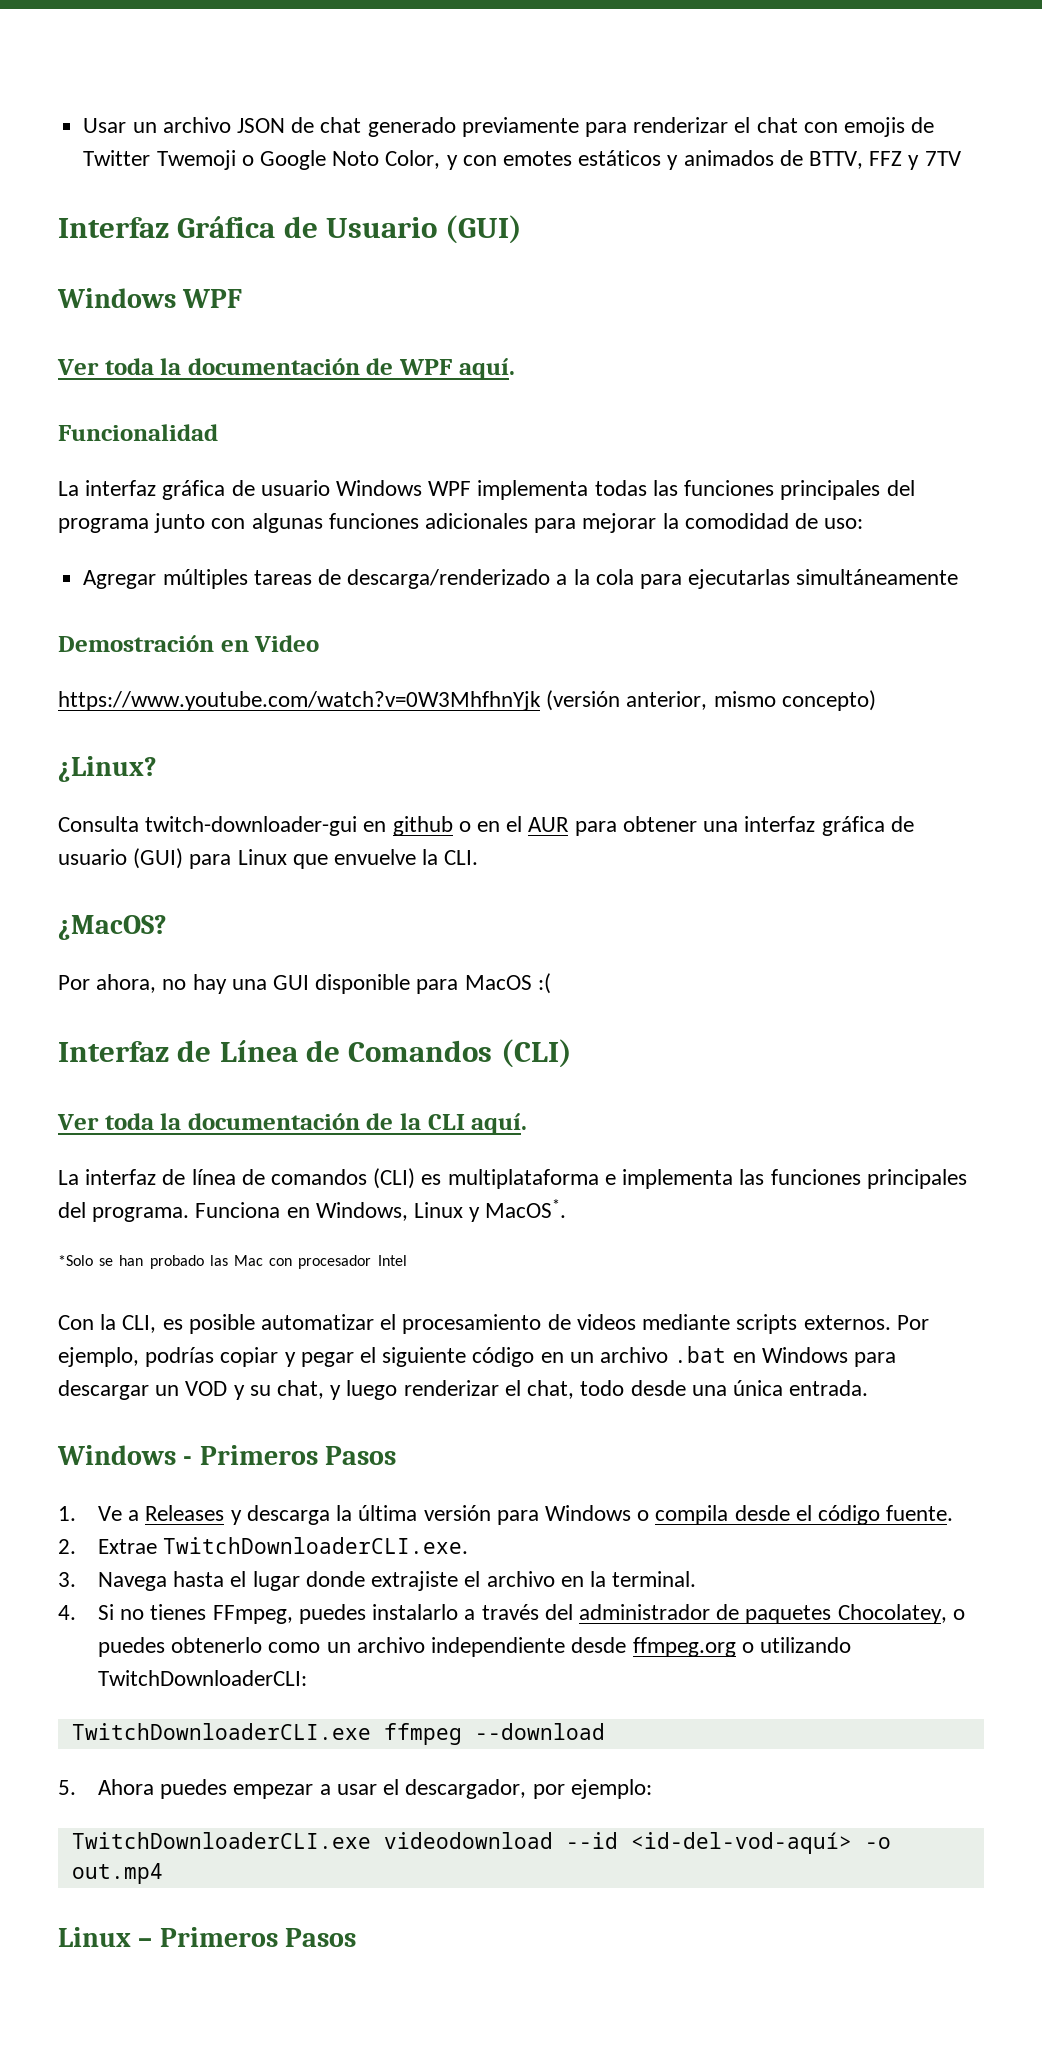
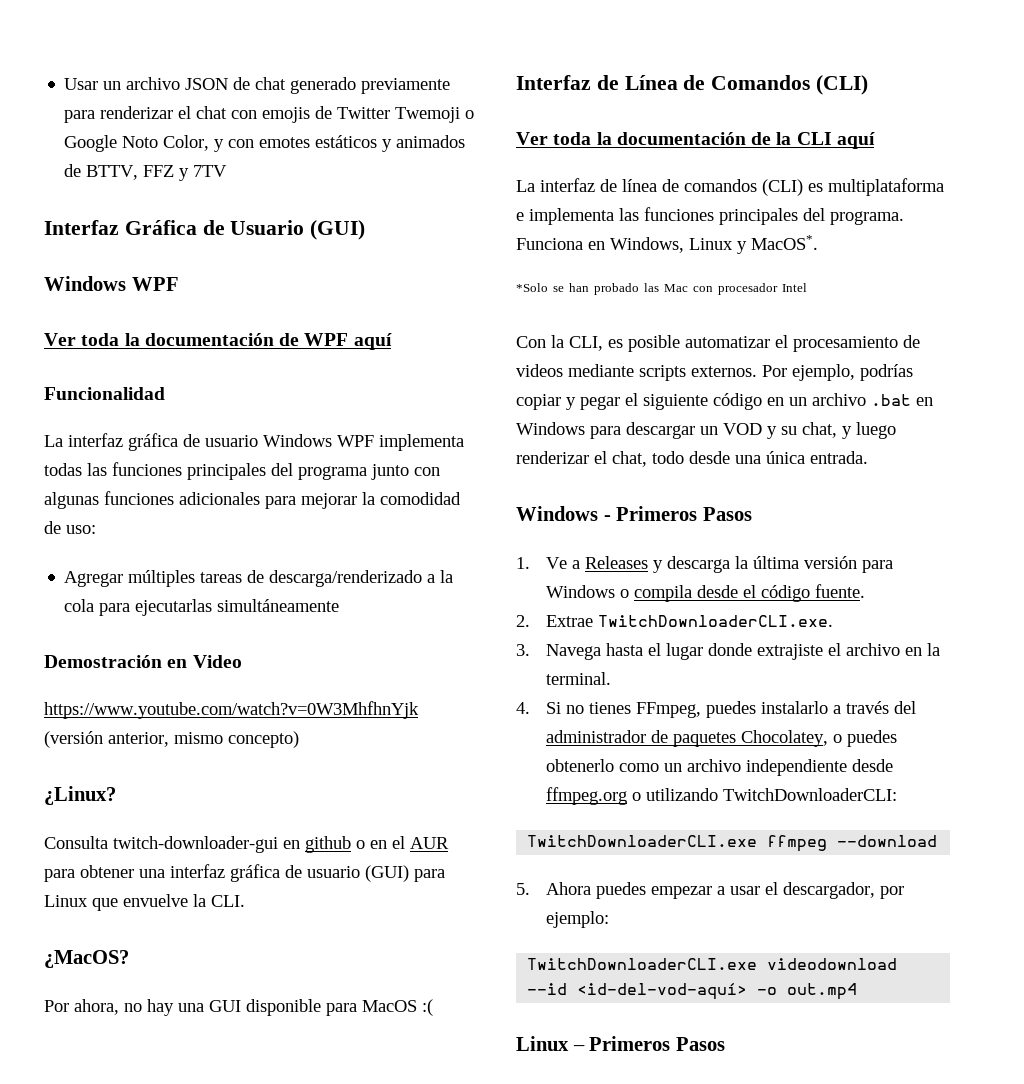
[458,358,515,380] aquí. -> [353,333,392,350] aquí
[471,1113,528,1135] aquí. -> [836,132,875,149] aquí

